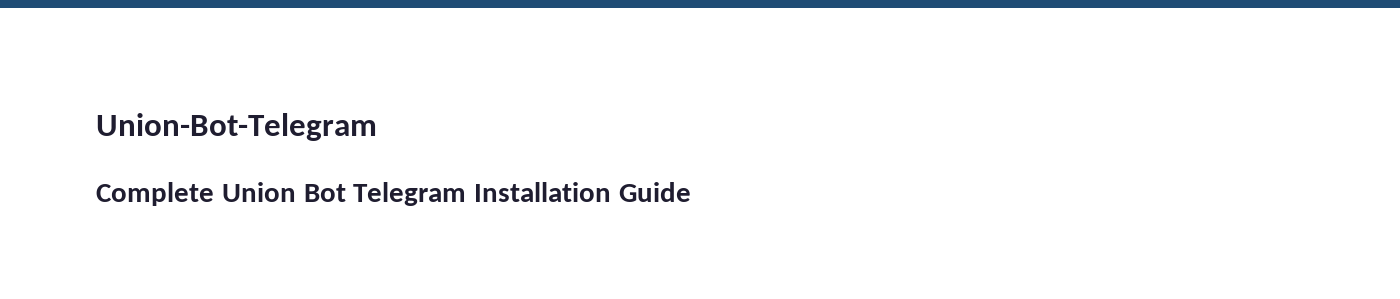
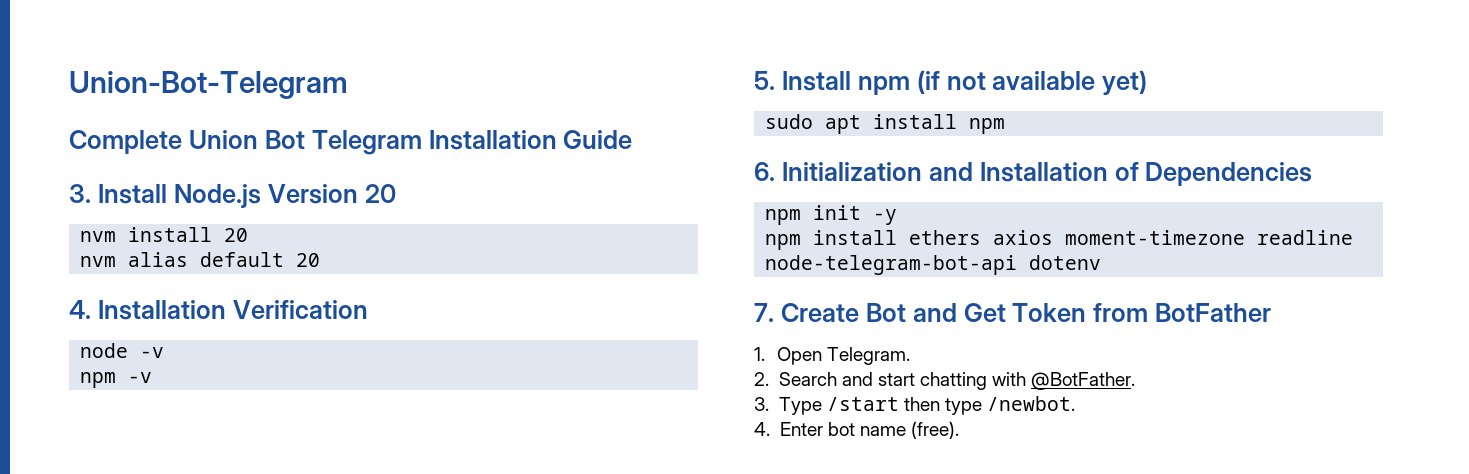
(692, 192) none -> [69,184,396,208] [80,227,249,242] [80,252,321,267] [69,300,368,320] [80,343,165,358] [80,372,153,388] [754,70,1148,95] [765,114,1006,134] [754,162,1313,186] [765,205,898,225] [765,230,1354,250] [765,255,1102,275] [754,303,1272,322] [754,347,911,365] [754,372,1136,390] [754,396,1076,415] [754,421,959,439] // 3. Install Node.js Version 20 // nvm install 20 // nvm alias default 20 // 4. Installation Verification // node -v // npm -v // 5. Install npm (if not available yet) // sudo apt install npm // 6. Initialization and Installation of Dependencies // npm init -y // npm install ethers axios moment-timezone readline node-telegram-bot-api dotenv // 7. Create Bot and Get Token from BotFather // 1. Open Telegram. // 2. Search and start chatting with @BotFather. // 3. Type /start then type /newbot. // 4. Enter bot name (free).

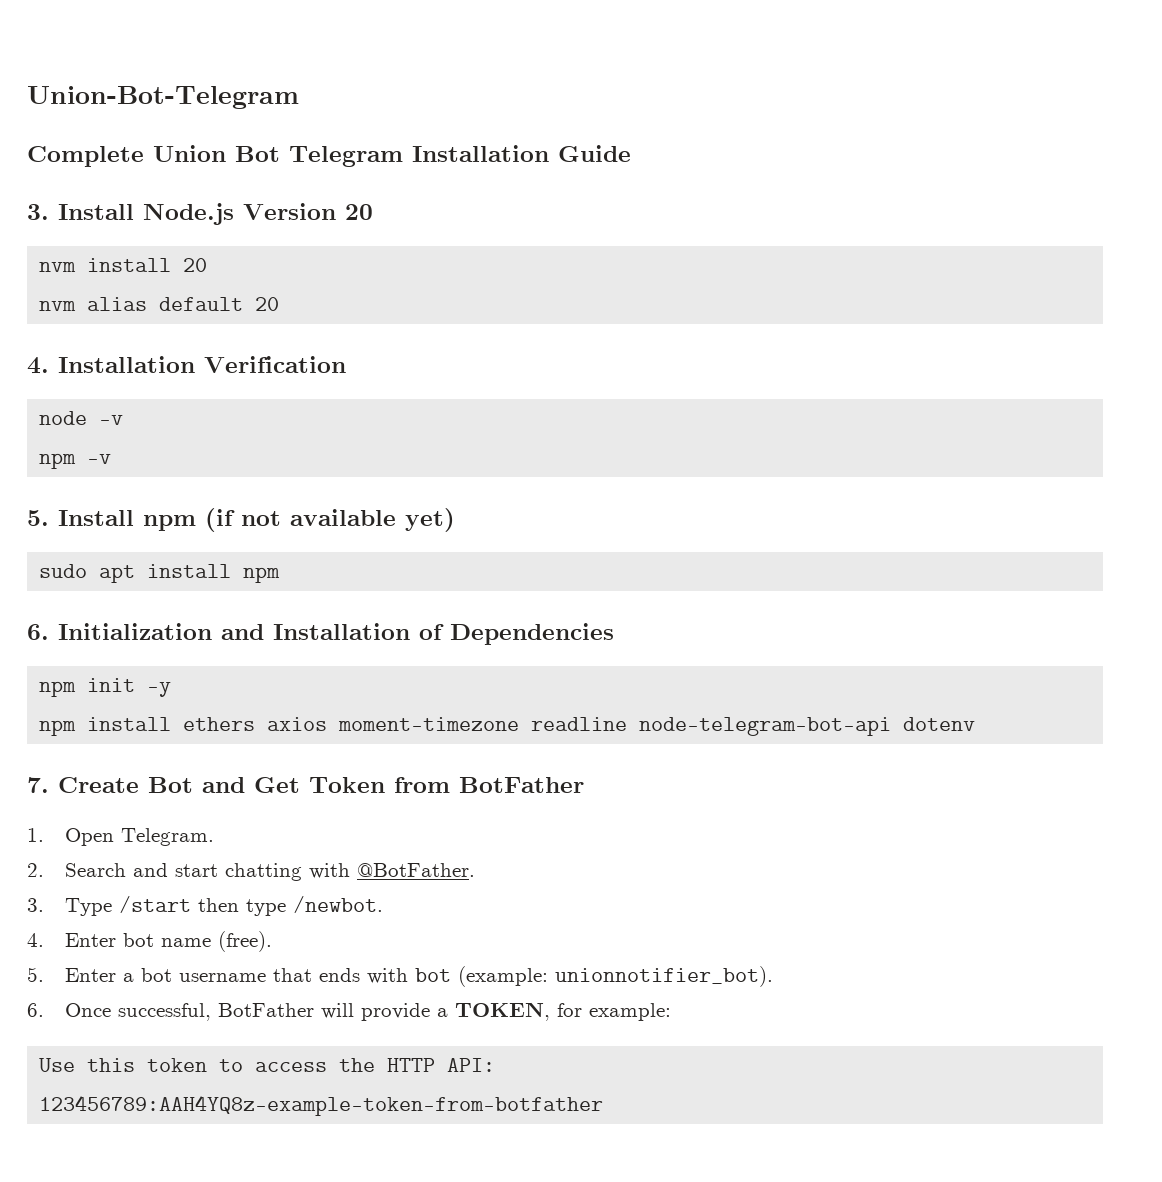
(959, 430) none -> [27,966,773,987] [27,1002,671,1021] [39,1058,496,1072] [39,1095,604,1116] // 5. Enter a bot username that ends with bot (example: unionnotifier_bot). // 6. Once successful, BotFather will provide a TOKEN, for example: // Use this token to access the HTTP API: // 123456789:AAH4YQ8z-example-token-from-botfather

